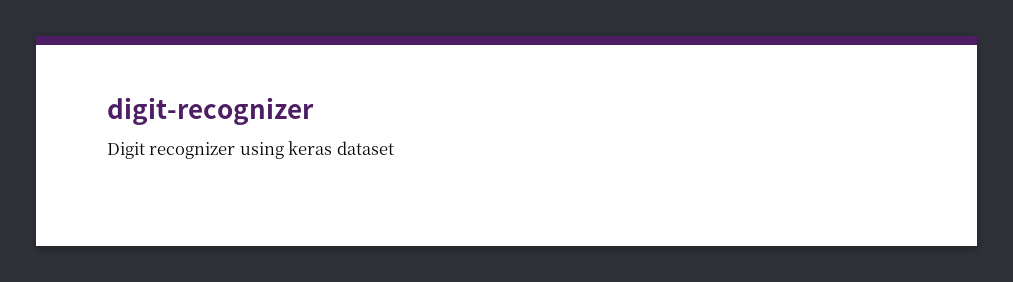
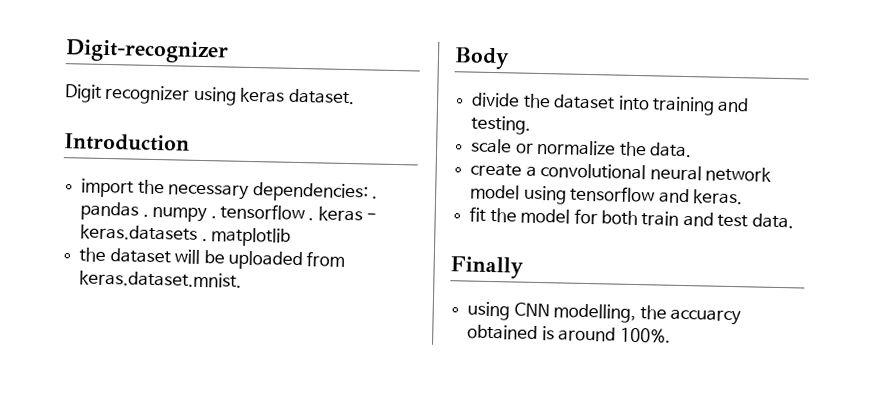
[107,97,314,125] digit-recognizer -> [65,39,229,64] Digit-recognizer
[336,141,394,155] dataset -> [288,88,355,105] [64,133,190,152] [81,178,378,203] [80,201,378,223] [80,224,292,247] [79,247,346,271] [79,270,243,288] [454,47,510,70] [471,92,750,116] [471,115,532,135] [471,138,692,158] [470,163,772,182] [470,184,743,205] [469,206,794,229] [450,256,524,279] [467,301,741,326] [467,324,671,343] dataset. // Introduction // import the necessary dependencies: . pandas . numpy . tensorflow . keras - keras.datasets . matplotlib // the dataset will be uploaded from keras.dataset.mnist. // Body // divide the dataset into training and testing. // scale or normalize the data. // create a convolutional neural network model using tensorflow and keras. // fit the model for both train and test data. // Finally // using CNN modelling, the accuarcy obtained is around 100%.

